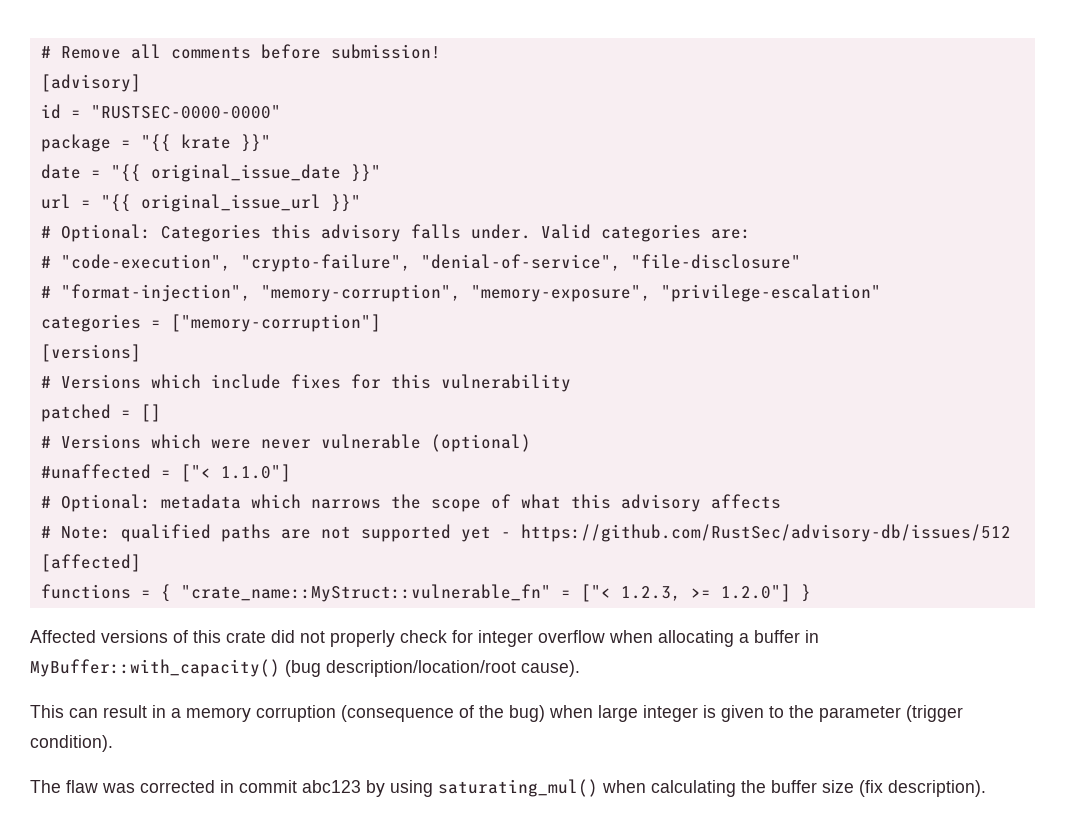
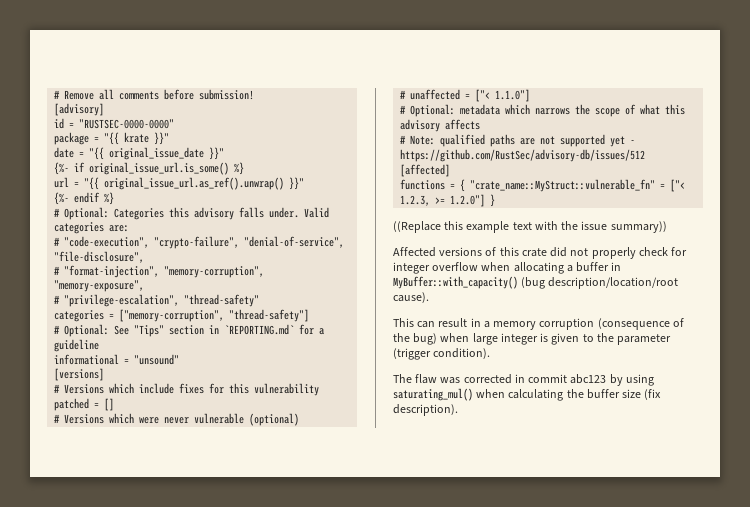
(381, 173) none -> [54,162,245,175] // {%- if original_issue_url.is_some() %}
[140,194,361,212] original_issue_url }}" -> [104,177,305,190] [54,192,115,205] original_issue_url.as_ref().unwrap() }}" // {%- endif %}
[630,254,801,269] "file-disclosure" -> [54,251,145,263] "file-disclosure",
[660,284,881,302] "privilege-escalation" -> [54,294,260,307] // # "privilege-escalation", "thread-safety"
[170,314,381,332] ["memory-corruption"] -> [119,309,310,322] [54,324,325,337] [54,339,100,352] [54,354,180,365] ["memory-corruption", "thread-safety"] // # Optional: See "Tips" section in `REPORTING.md` for a guideline // informational = "unsound"
[40,464,151,479] #unaffected -> [400,89,461,100] # unaffected
(811, 593) none -> [393,221,667,233] // ((Replace this example text with the issue summary))

